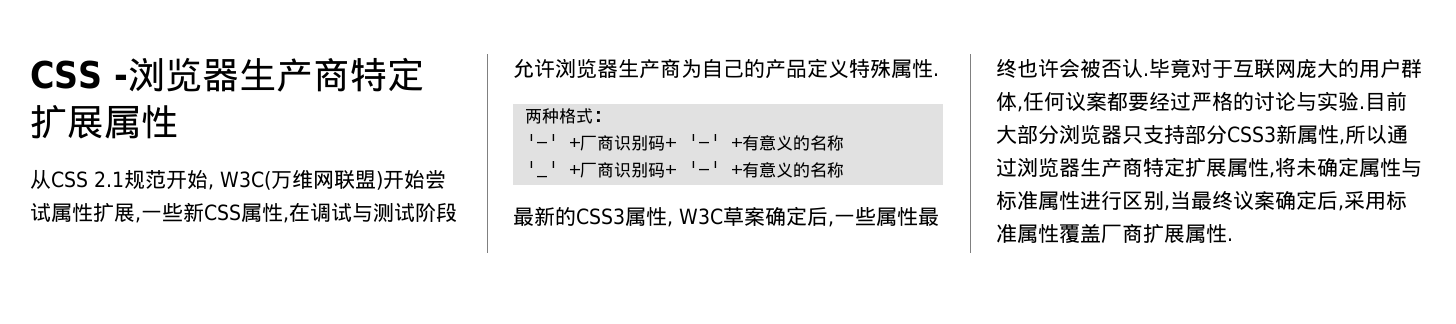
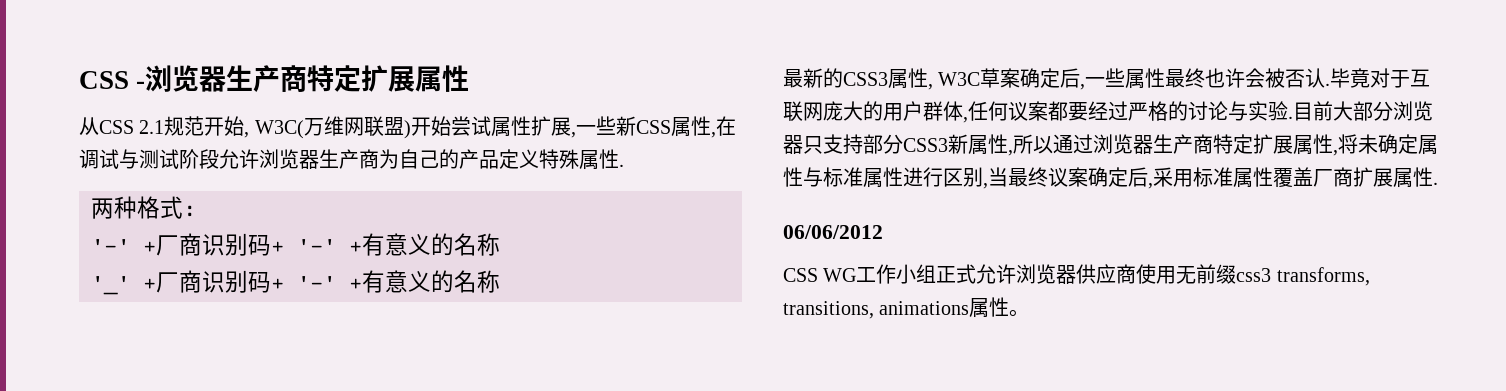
(1233, 239) none -> [783,225,883,239] [783,264,1370,286] [783,297,1030,319] // 06/06/2012 // CSS WG工作小组正式允许浏览器供应商使用无前缀css3 transforms, transitions, animations属性。

